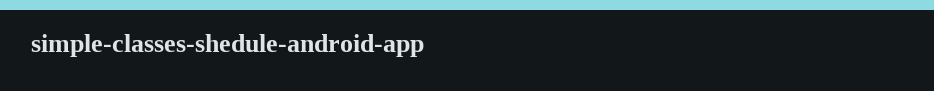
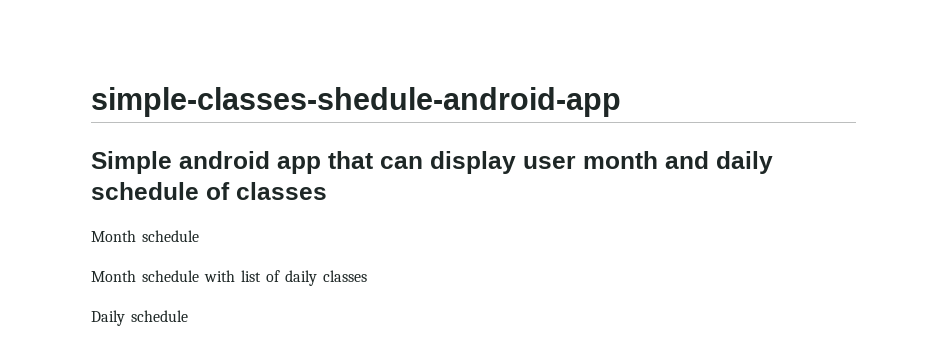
(424, 45) none -> [91,151,773,174] [91,182,327,200] [91,230,199,242] [91,270,367,286] [91,310,188,326] // Simple android app that can display user month and daily schedule of classes // Month schedule // Month schedule with list of daily classes // Daily schedule

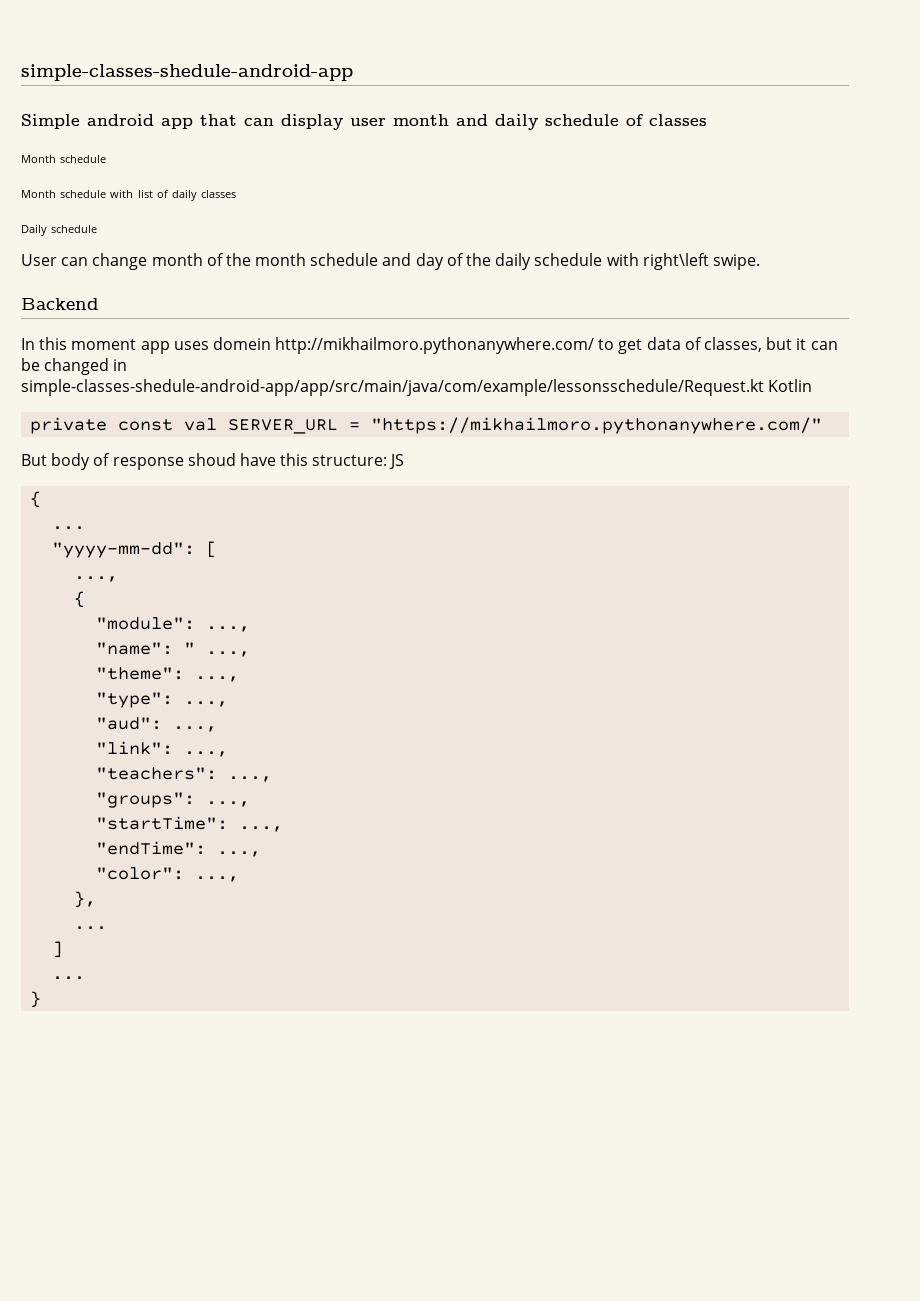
(188, 316) none -> [21,253,760,270] [21,298,99,310] [21,337,838,354] [21,358,128,375] [21,379,813,396] [30,417,823,434] [21,453,405,470] [30,491,42,508] [52,526,86,530] [52,541,218,558] [74,576,119,582] [74,591,86,608] [96,617,251,632] [96,642,251,657] [96,667,240,682] [96,692,229,708] [96,717,218,732] [96,741,229,757] [96,767,273,782] [96,792,251,808] [96,816,284,832] [96,841,262,857] [96,867,240,882] [74,891,97,908] [74,926,108,930] [52,941,64,958] [52,976,86,980] [30,991,42,1008] // User can change month of the month schedule and day of the daily schedule with right\left swipe. // Backend // In this moment app uses domein http://mikhailmoro.pythonanywhere.com/ to get data of classes, but it can be changed in simple-classes-shedule-android-app/app/src/main/java/com/example/lessonsschedule/Request.kt Kotlin // private const val SERVER_URL = "https://mikhailmoro.pythonanywhere.com/" // But body of response shoud have this structure: JS // { // ... // "yyyy-mm-dd": [ // ..., // { // "module": ..., // "name": " ..., // "theme": ..., // "type": ..., // "aud": ..., // "link": ..., // "teachers": ..., // "groups": ..., // "startTime": ..., // "endTime": ..., // "color": ..., // }, // ... // ] // ... // }

